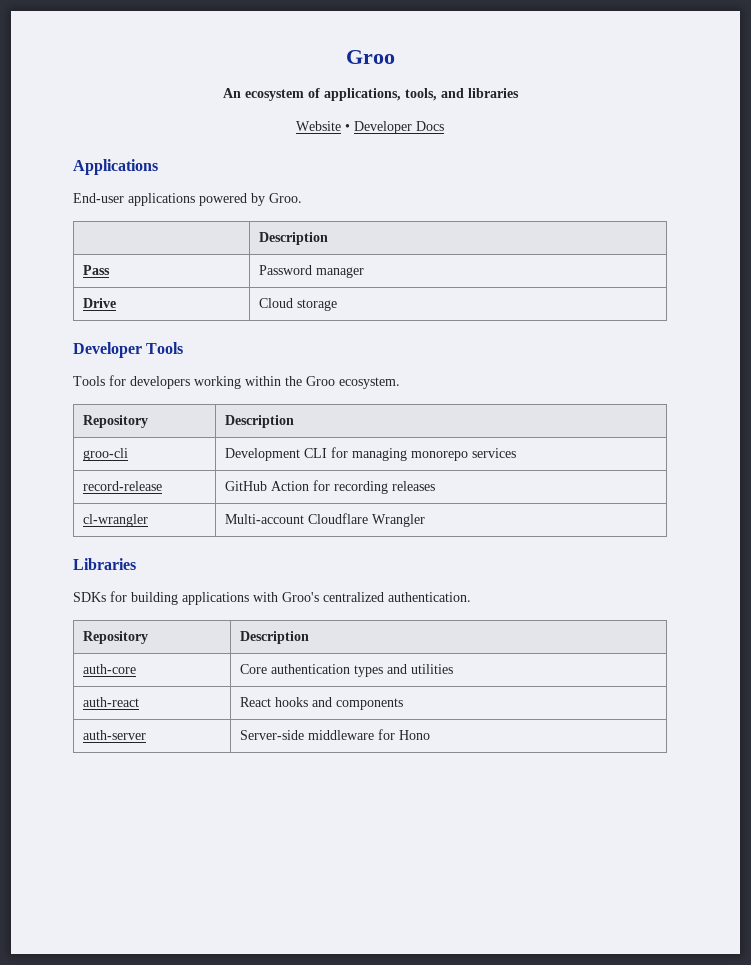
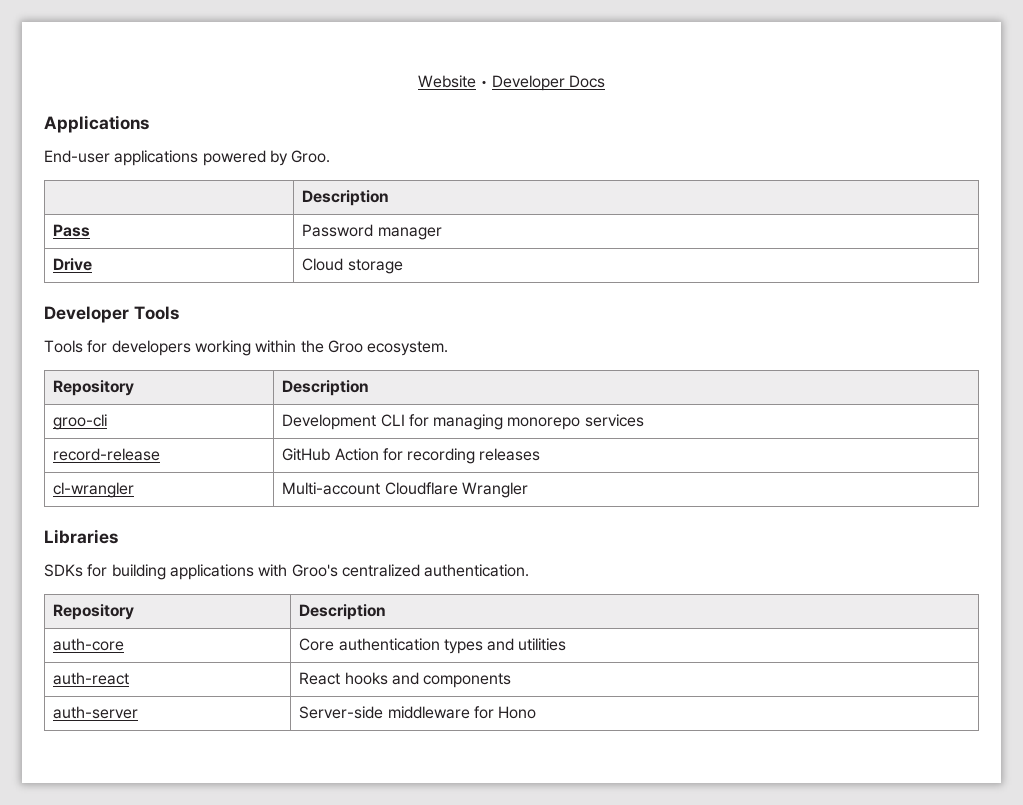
[345,50,395,64] [222,88,519,101] Groo // An ecosystem of applications, tools, and libraries // -> (417, 81) none

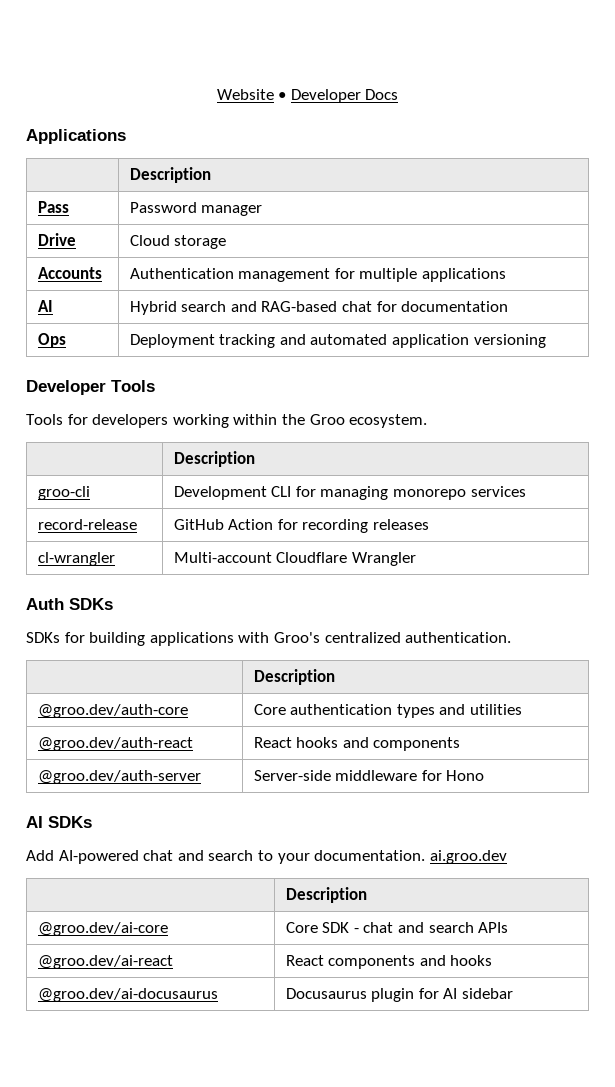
[44,150,331,166] // End-user applications powered by Groo. -> (126, 136) none
(403, 266) none -> [37,267,102,279] [129,268,506,282] [37,300,53,312] [129,301,509,315] [37,333,66,348] [129,334,546,348] // Accounts | Authentication management for multiple applications // AI | Hybrid search and RAG-based chat for documentation // Ops | Deployment tracking and automated application versioning
[53,380,135,396] Repository -> (428, 421) none
[44,529,118,544] Libraries -> [26,598,113,610] Auth SDKs
[53,604,135,620] [299,604,387,620] [53,638,125,651] Repository | Description // auth-core -> [253,669,335,685] [37,704,188,718] | Description // @groo.dev/auth-core
[53,672,130,685] auth-react -> [37,737,193,751] @groo.dev/auth-react
[53,706,139,719] auth-server -> [37,770,201,784] @groo.dev/auth-server
(537, 712) none -> [26,816,92,828] [26,850,507,864] [285,887,367,903] [37,922,168,936] [285,922,509,933] [37,955,173,969] [285,955,493,969] [37,988,218,1002] [285,988,513,1002] // AI SDKs // Add AI-powered chat and search to your documentation. ai.groo.dev // | Description // @groo.dev/ai-core | Core SDK - chat and search APIs // @groo.dev/ai-react | React components and hooks // @groo.dev/ai-docusaurus | Docusaurus plugin for AI sidebar

